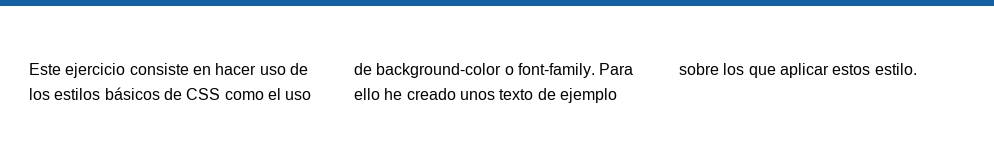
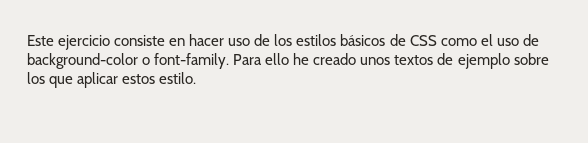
[499,89,534,100] texto -> [394,55,434,65] textos

